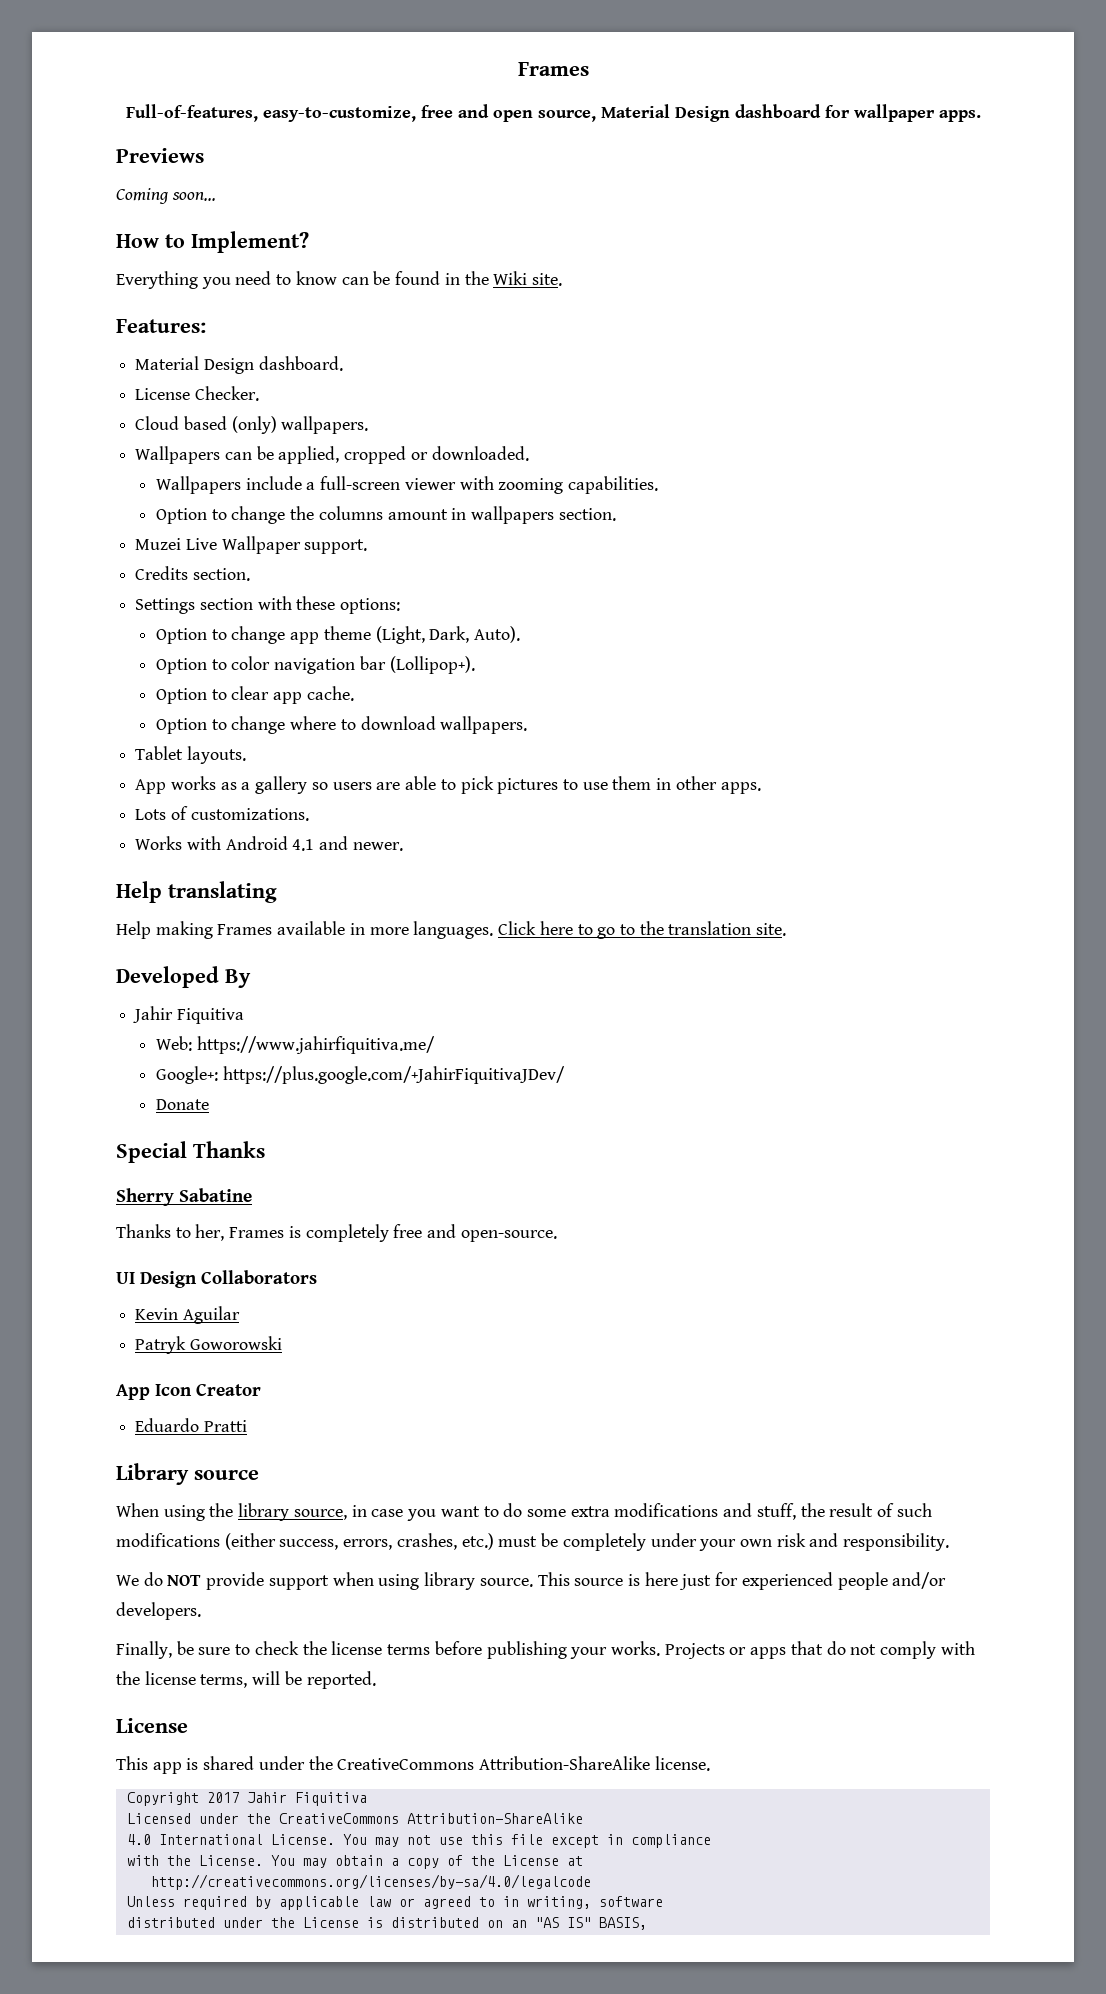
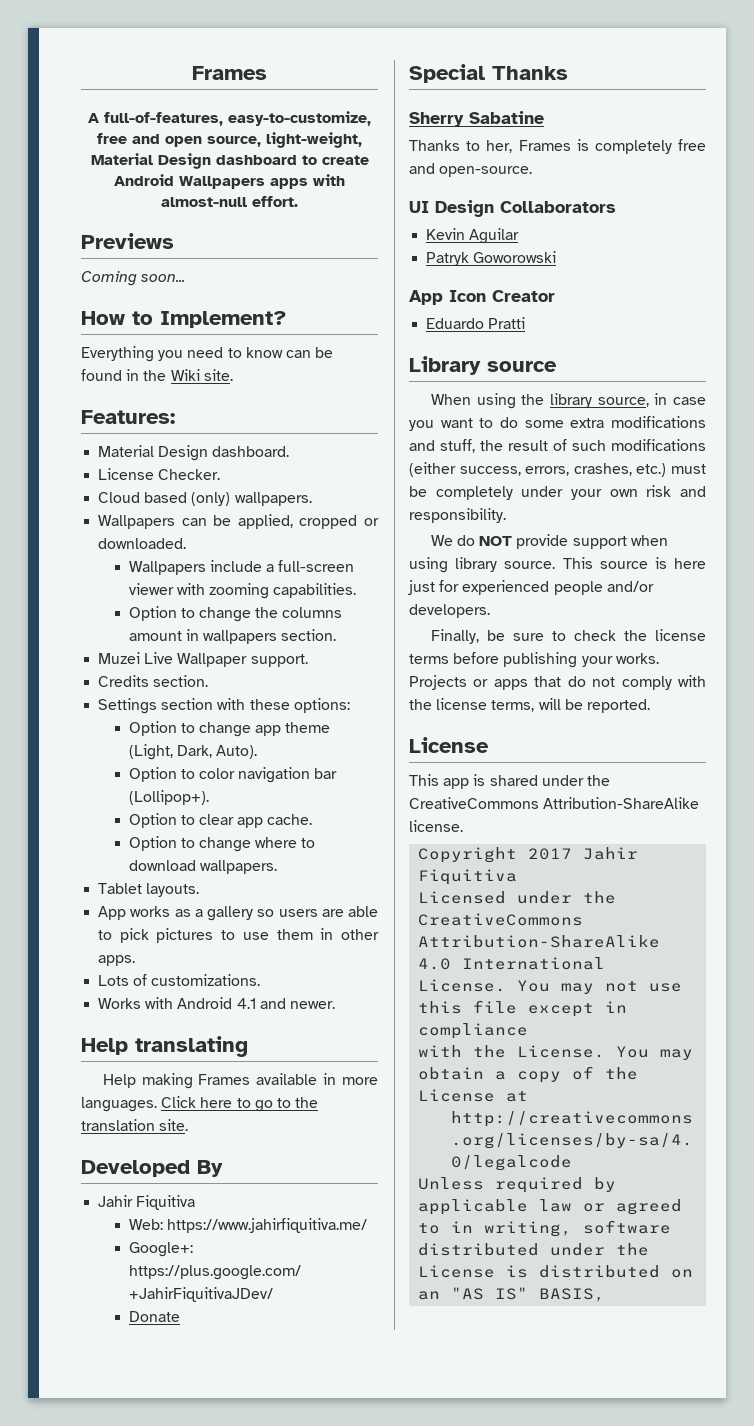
[125,104,258,122] Full-of-features, -> [88,112,223,126] A full-of-features,
(596, 116) none -> [266,132,362,148] light-weight,
[824,104,981,122] for wallpaper apps. -> [301,155,369,165] [114,174,345,189] [161,196,298,207] to create Android Wallpapers apps with almost-null effort.

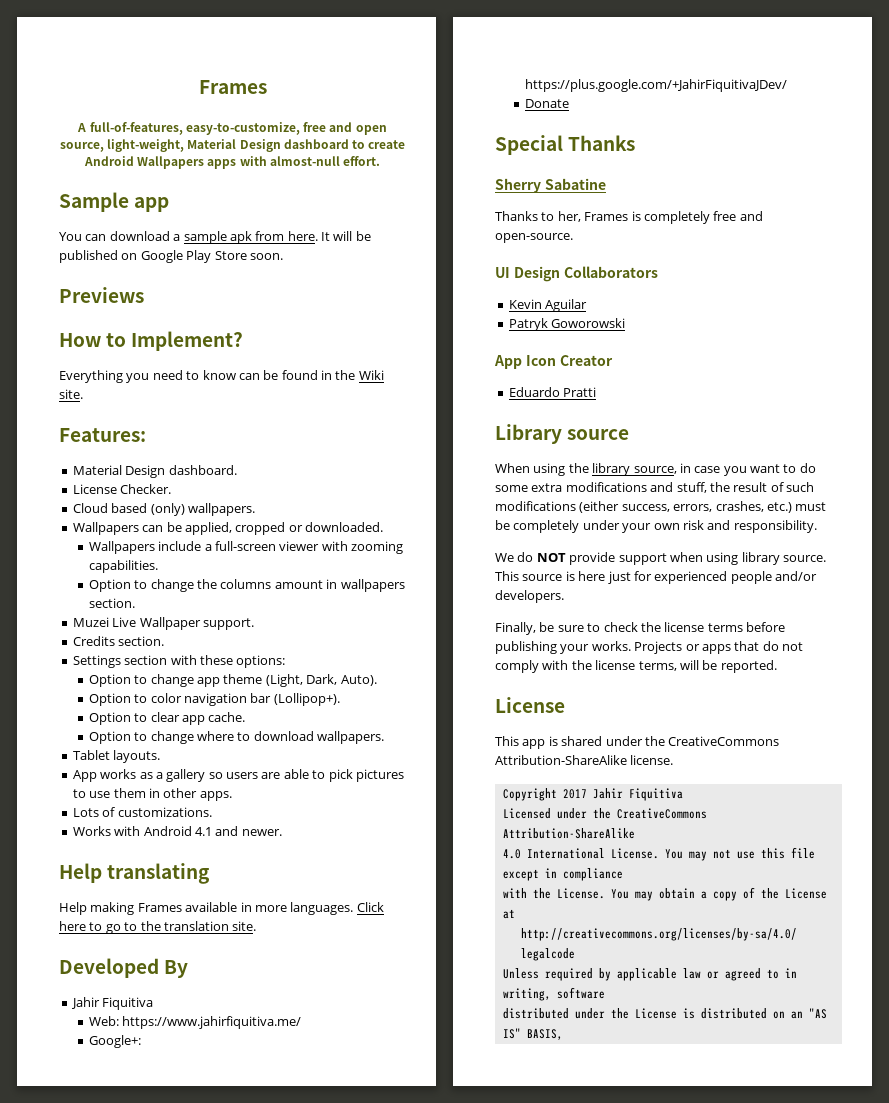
(298, 201) none -> [59,192,170,212] [59,231,371,244] [59,250,283,263] // Sample app // You can download a sample apk from here. It will be published on Google Play Store soon.
[81,271,186,286] // Coming soon... -> (144, 295) none

